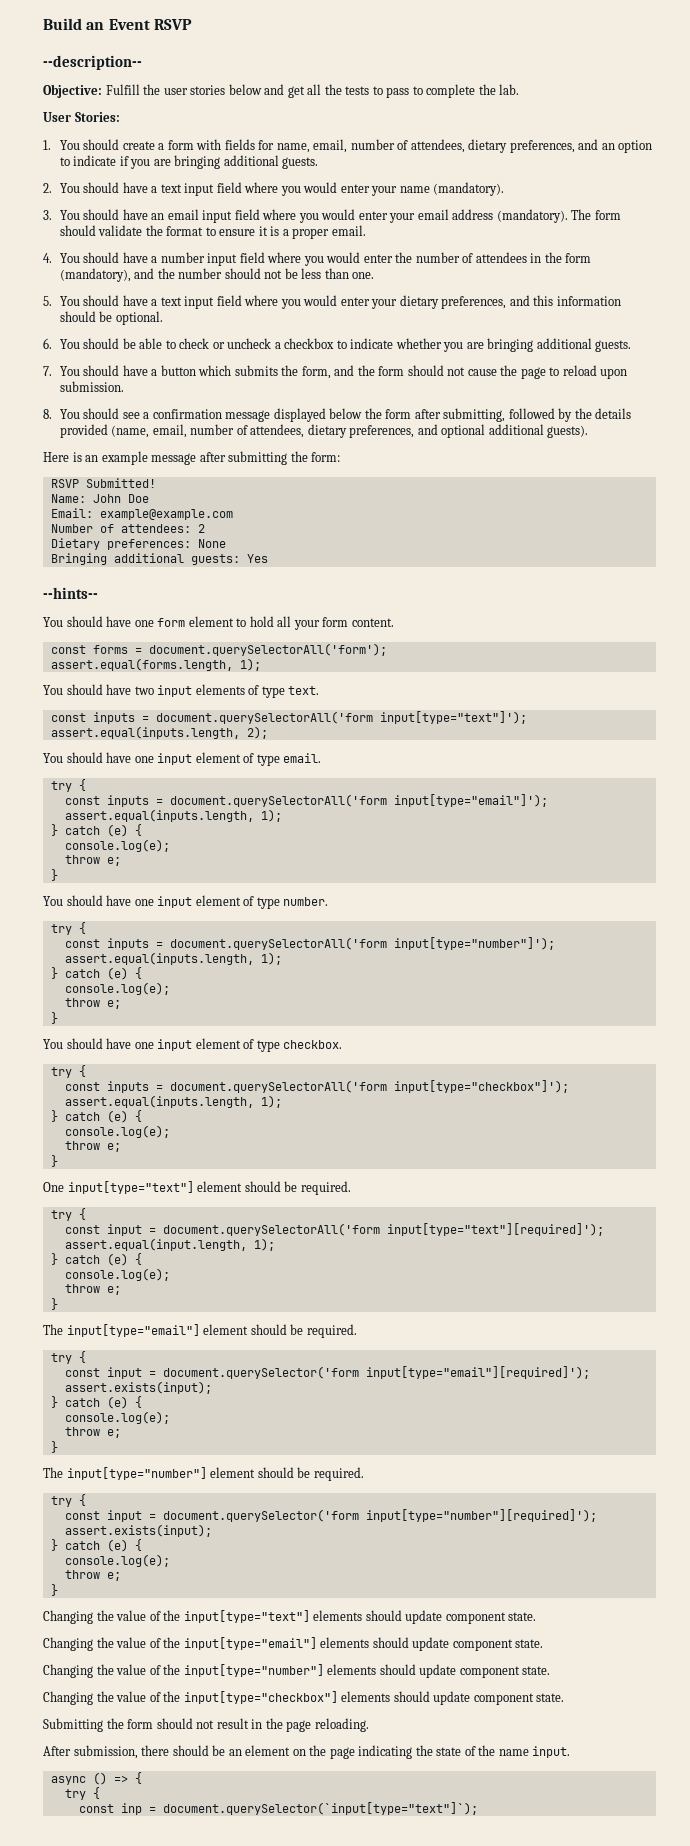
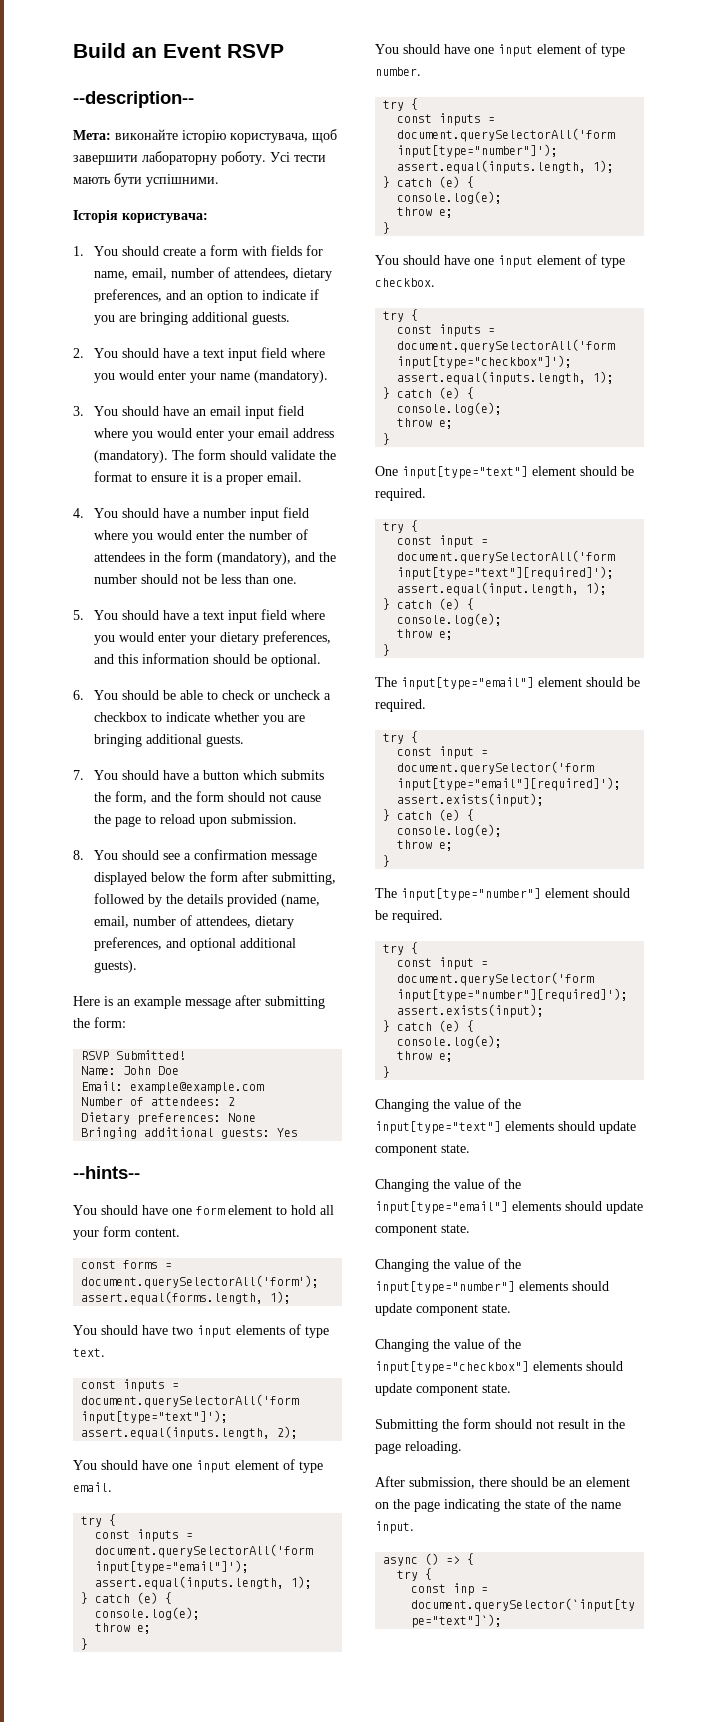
[43,84,520,98] [43,112,120,122] Objective: Fulfill the user stories below and get all the tests to pass to complete the lab. // User Stories: -> [73,129,337,143] [73,151,326,165] [73,173,219,187] [73,210,208,223] Мета: виконайте історію користувача, щоб завершити лабораторну роботу. Усі тести мають бути успішними. // Історія користувача:

